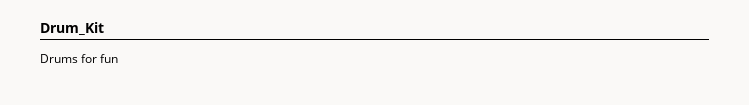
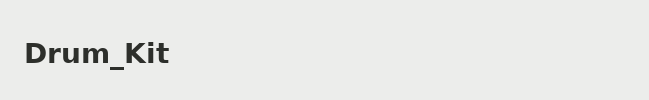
[40,54,119,63] // Drums for fun -> (169, 56) none

